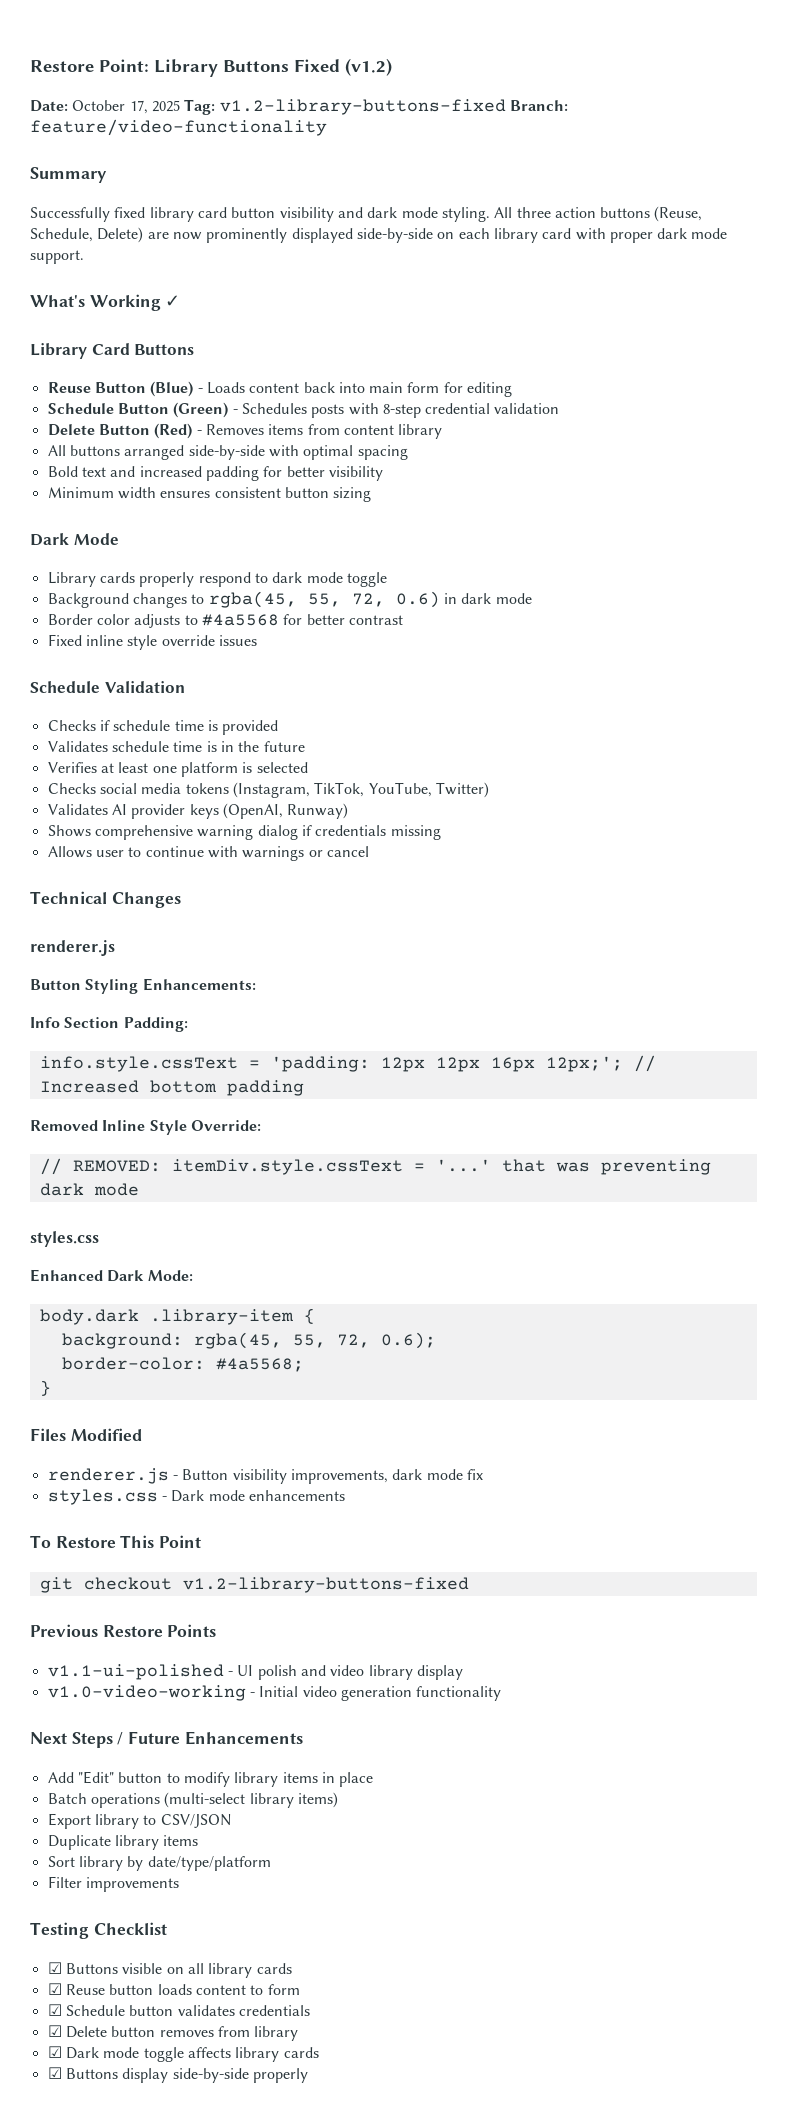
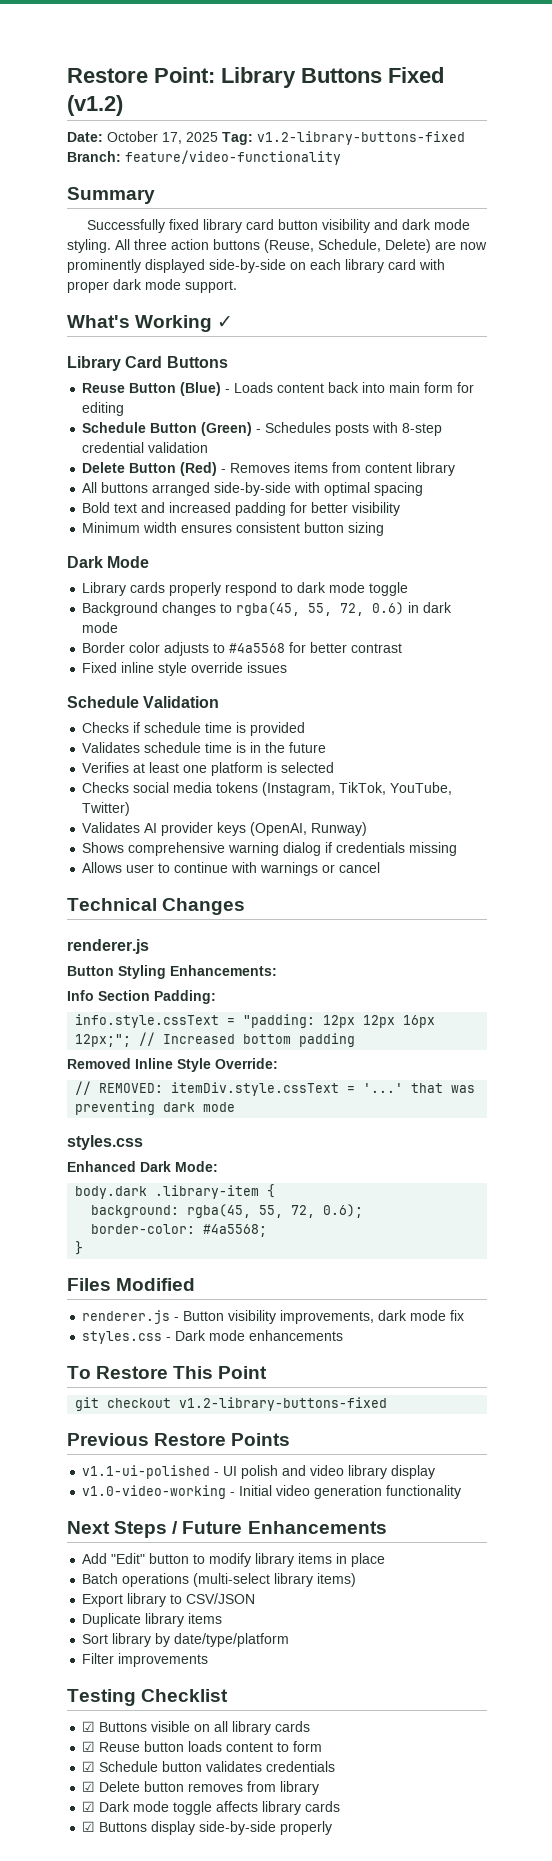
[270,1056,370,1072] 'padding: -> [243,1014,316,1028] "padding:
[545,1056,623,1072] 12px;'; -> [75,1034,132,1047] 12px;";

